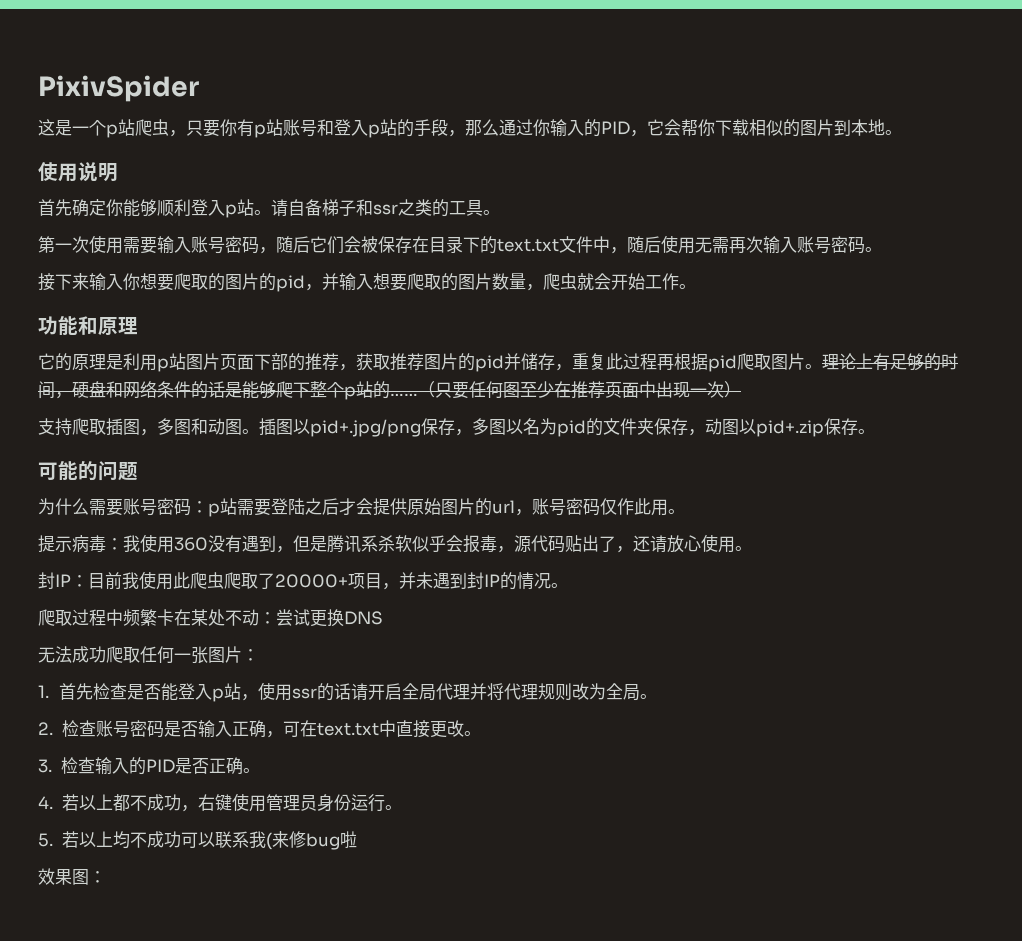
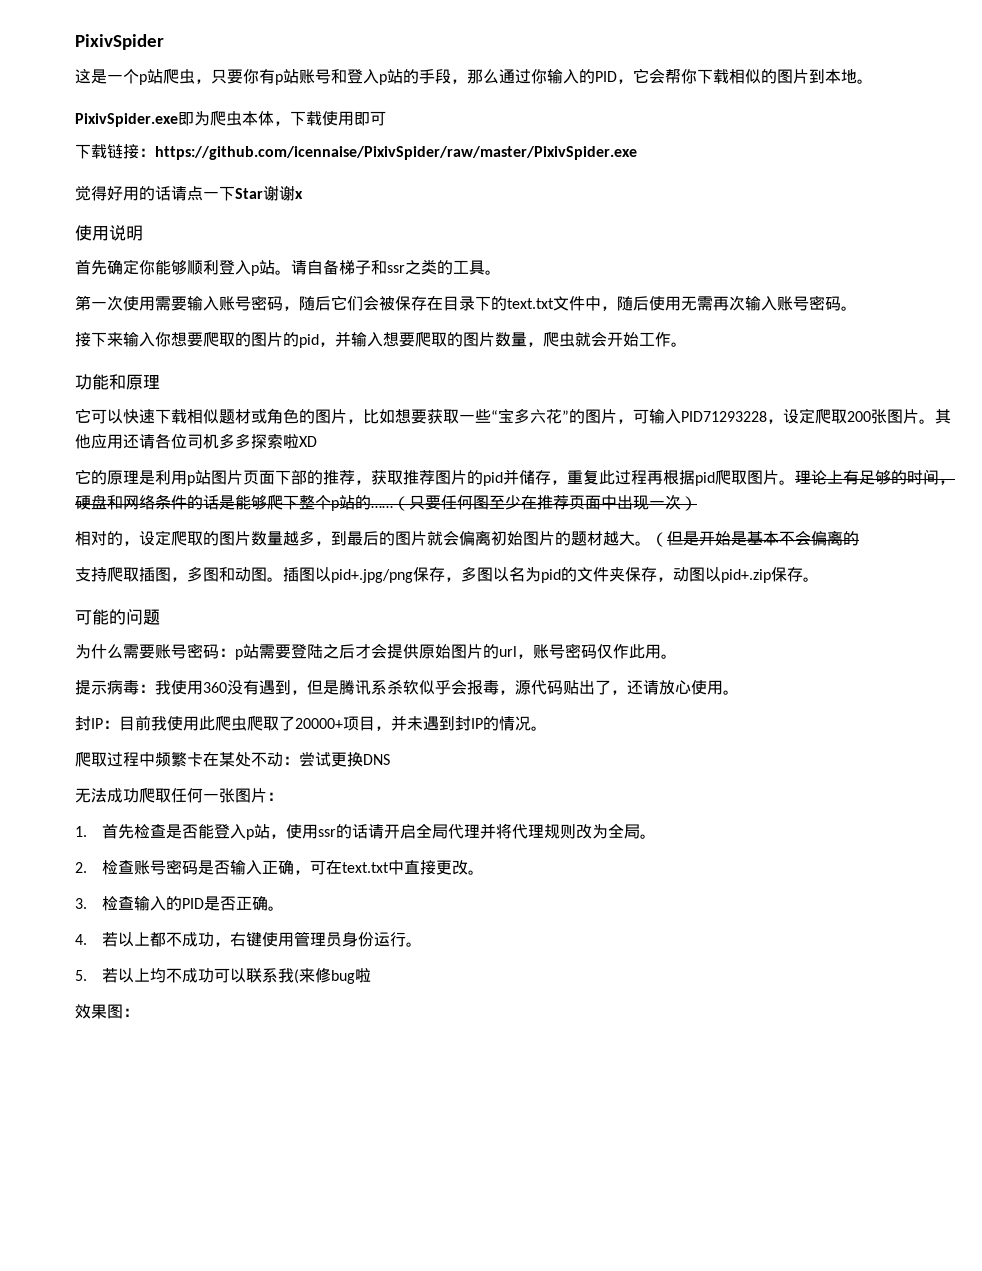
(902, 132) none -> [75,110,386,127] [75,144,637,160] [75,185,303,201] // PixivSpider.exe即为爬虫本体，下载使用即可 // 下载链接：https://github.com/icennaise/PixivSpider/raw/master/PixivSpider.exe // 觉得好用的话请点一下Star谢谢x
(138, 326) none -> [75,408,951,424] [75,433,317,449] // 它可以快速下载相似题材或角色的图片，比如想要获取一些“宝多六花”的图片，可输入PID71293228，设定爬取200张图片。其他应用还请各位司机多多探索啦XD
(741, 389) none -> [75,530,859,547] // 相对的，设定爬取的图片数量越多，到最后的图片就会偏离初始图片的题材越大。（但是开始是基本不会偏离的

